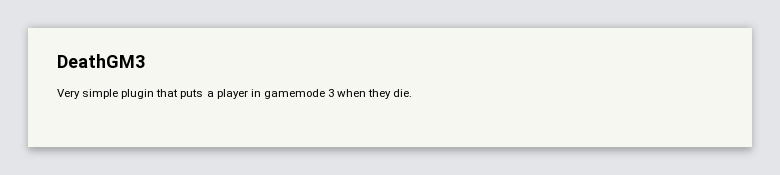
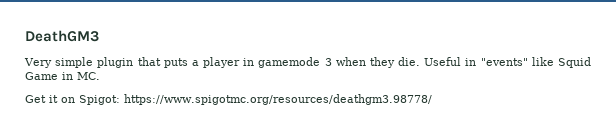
(413, 93) none -> [424,57,592,68] [25,72,100,80] [25,94,432,105] Useful in "events" like Squid Game in MC. // Get it on Spigot: https://www.spigotmc.org/resources/deathgm3.98778/

